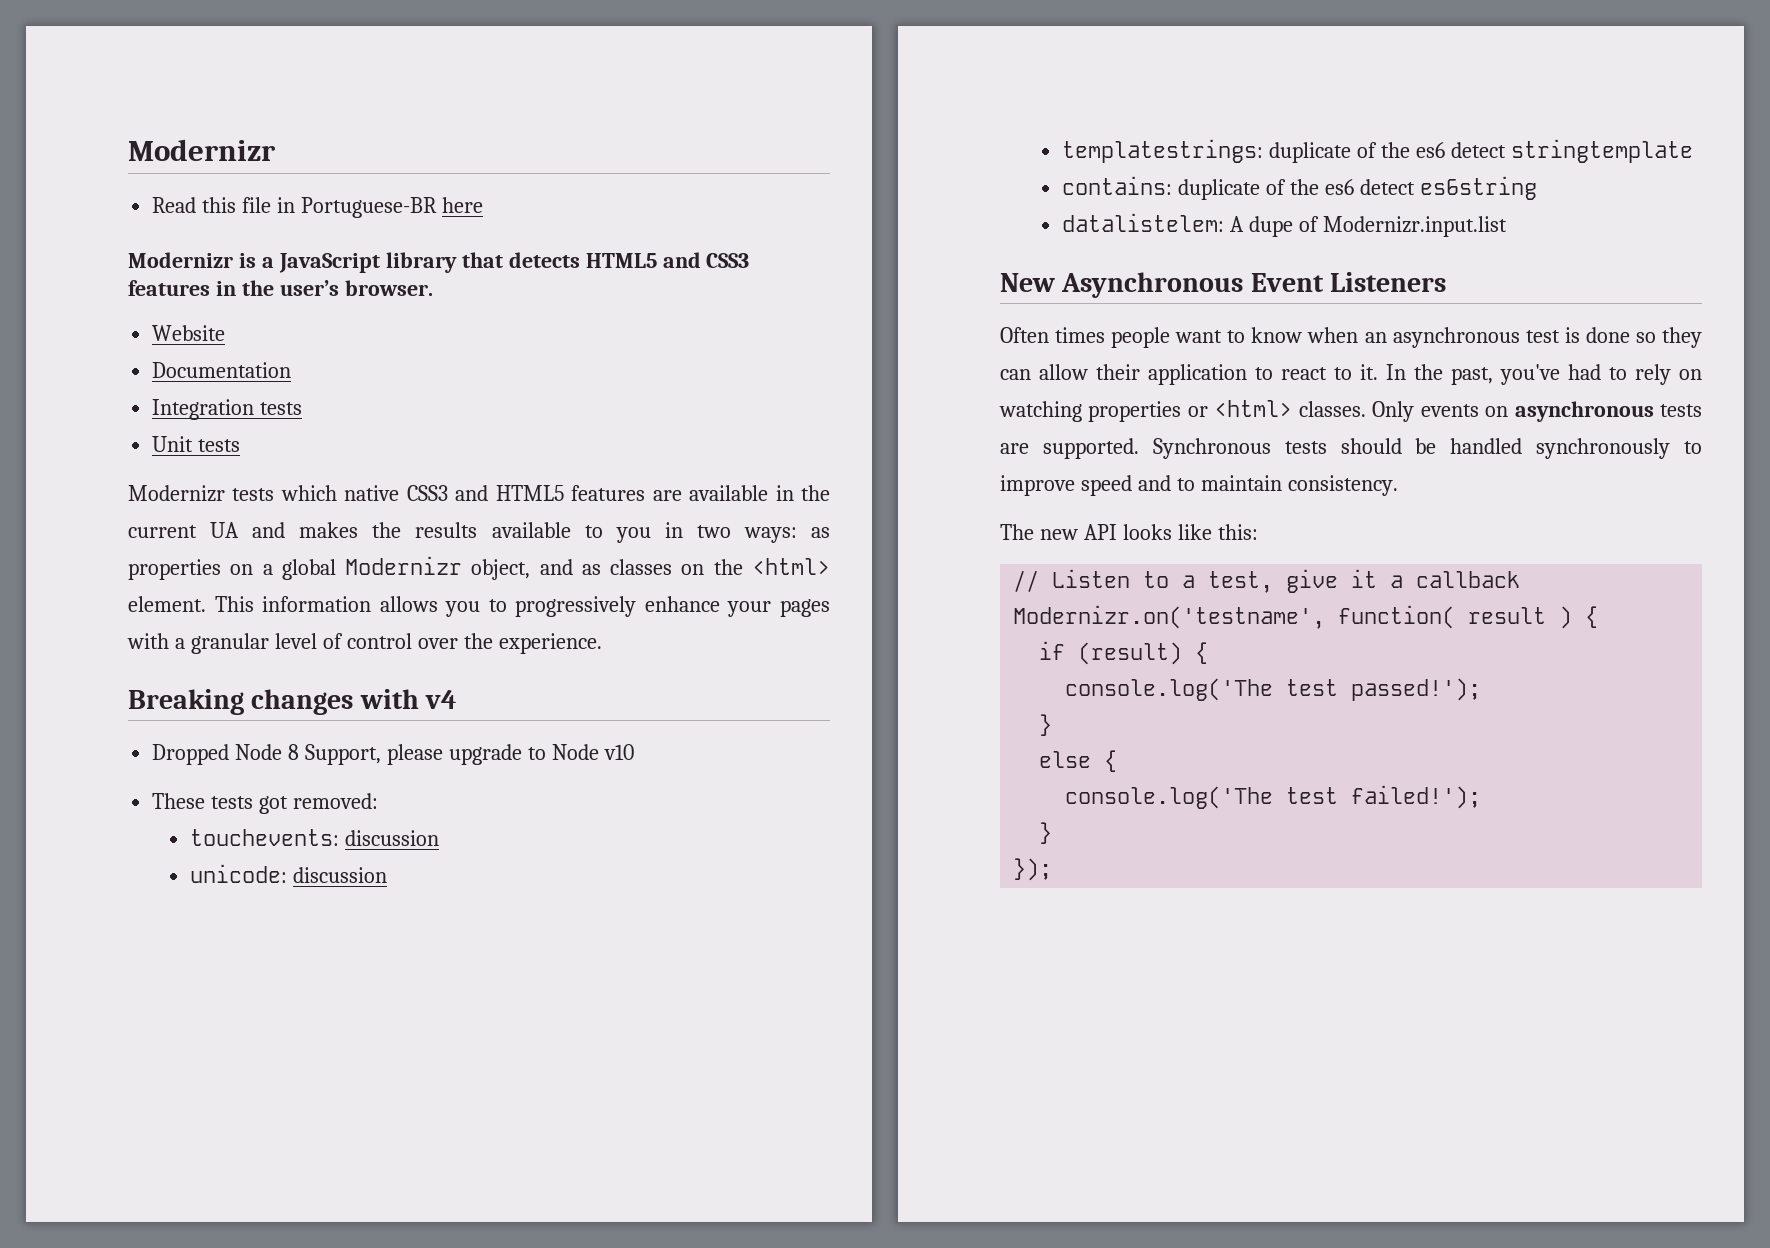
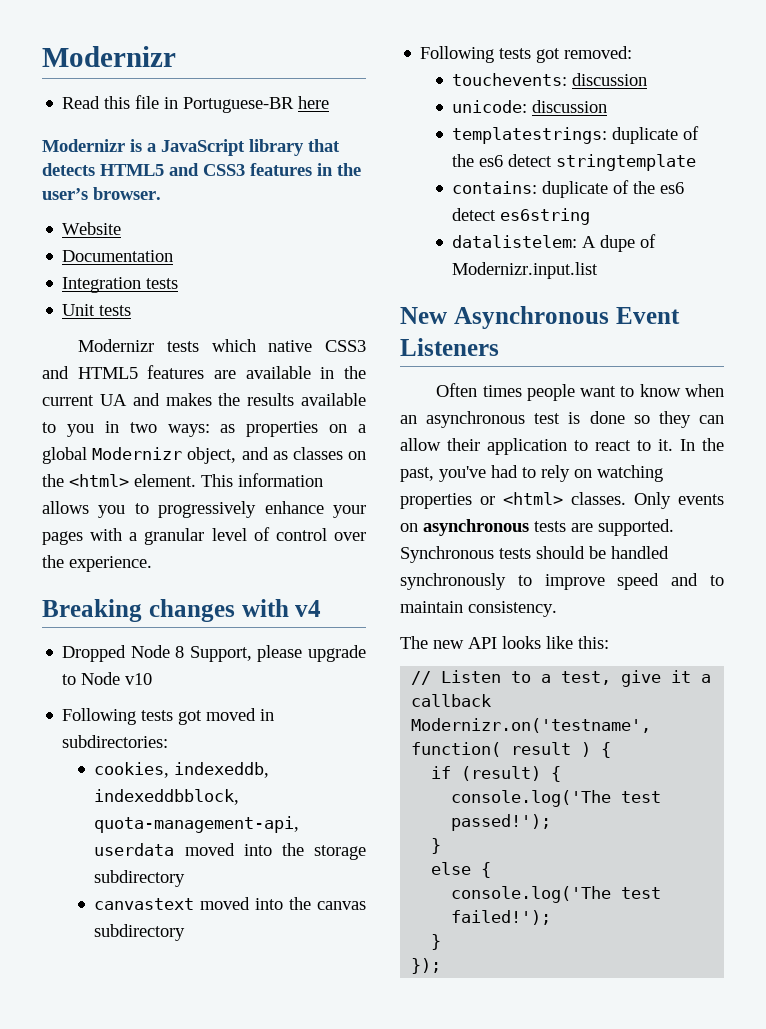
[152,793,206,809] These -> [62,708,275,725] [62,735,169,748] [94,762,270,778] [94,789,240,805] [94,816,300,833] [94,843,366,860] [94,870,186,887] [94,897,366,910] [94,924,186,941] [420,46,495,63] Following tests got moved in subdirectories: // cookies, indexeddb, indexeddbblock, quota-management-api, userdata moved into the storage subdirectory // canvastext moved into the canvas subdirectory // Following

